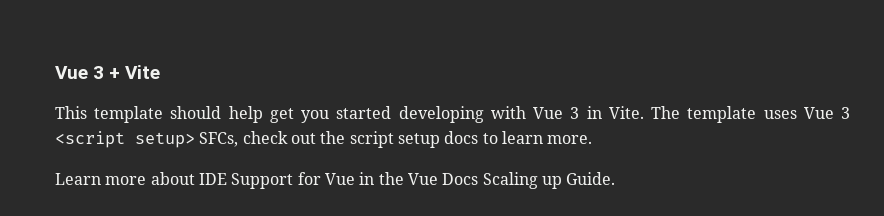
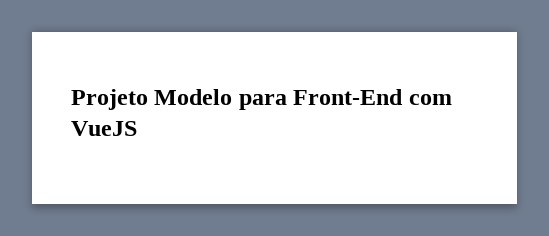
[55,65,161,79] [55,106,851,123] [55,131,593,148] [55,172,616,189] Vue 3 + Vite // This template should help get you started developing with Vue 3 in Vite. The template uses Vue 3 <script setup> SFCs, check out the script setup docs to learn more. // Learn more about IDE Support for Vue in the Vue Docs Scaling up Guide. -> [71,89,452,110] [71,121,137,136] Projeto Modelo para Front-End com VueJS

